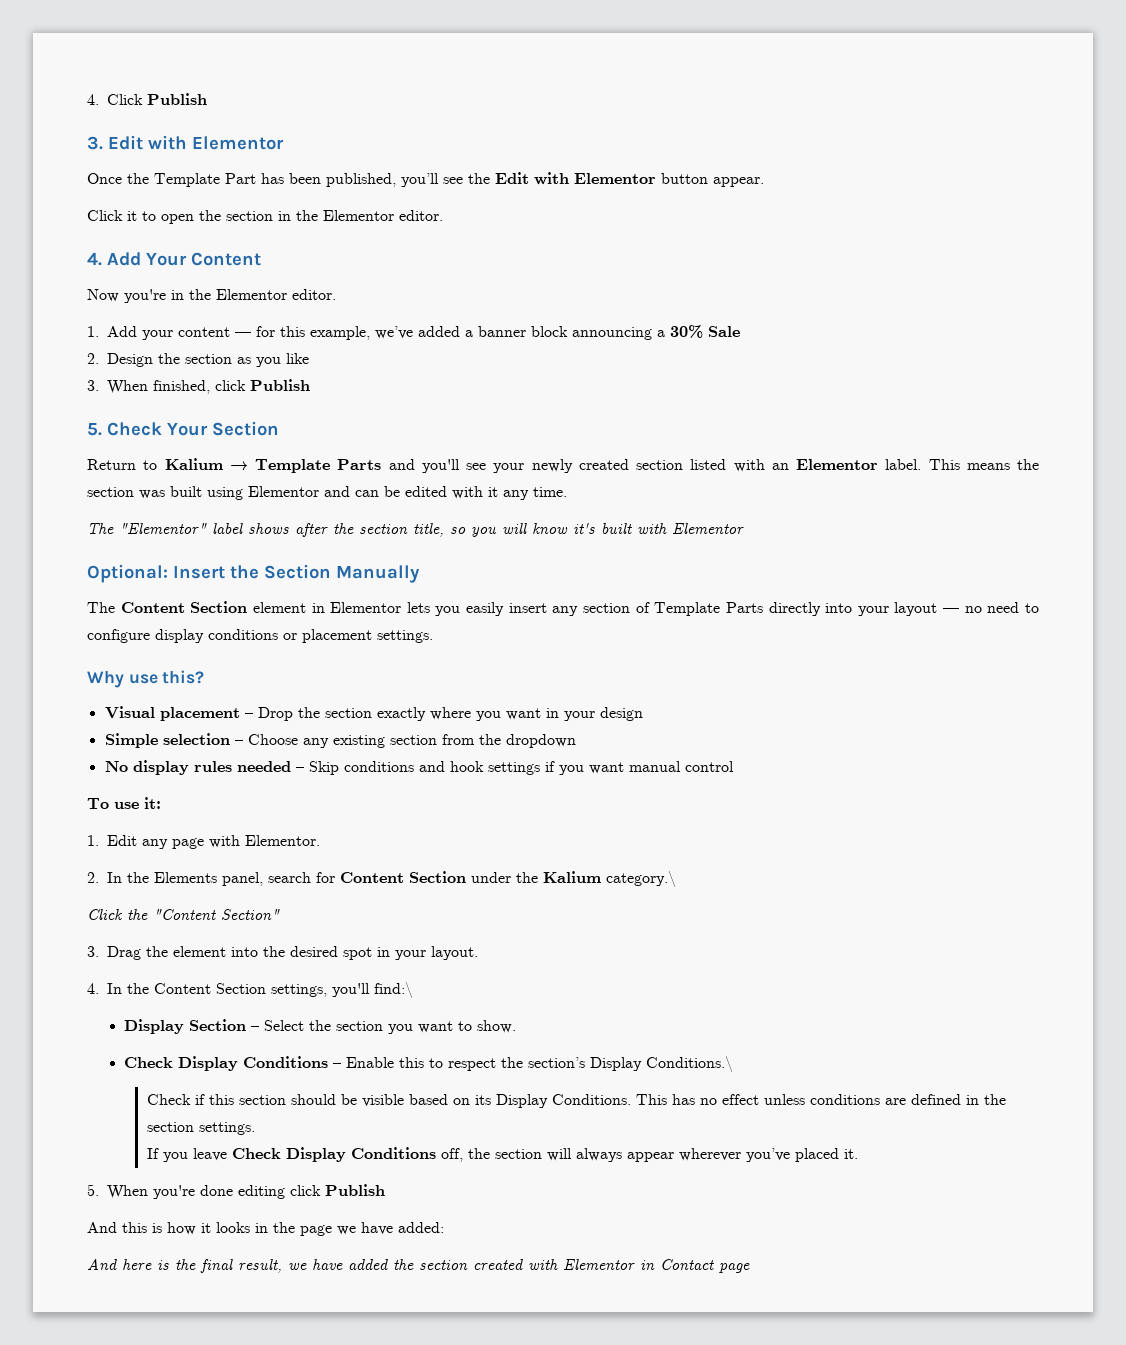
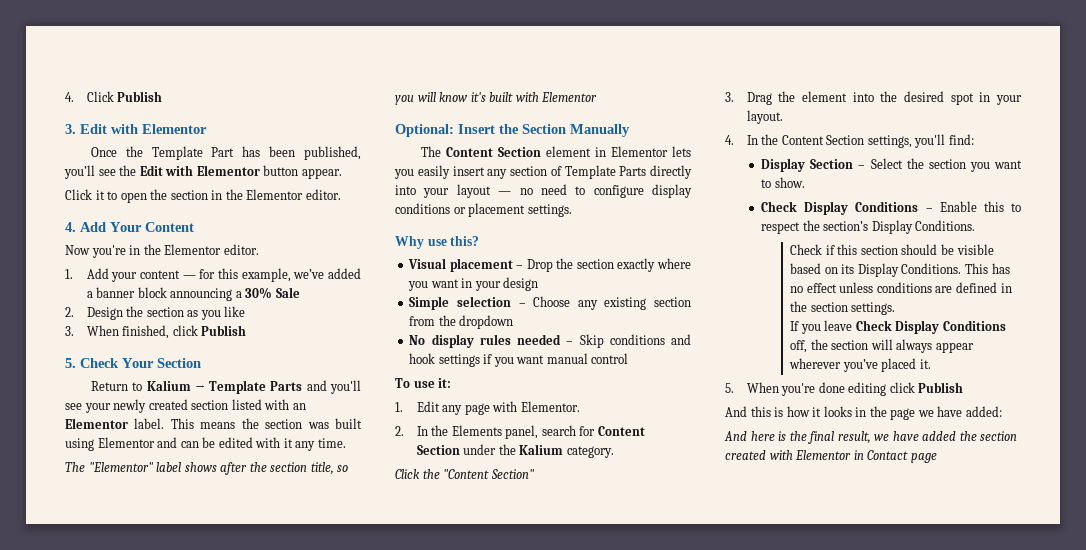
[606,871,676,887] category.\ -> [566,446,614,458] category.
[374,982,413,998] find:\ -> [948,134,974,145] find:
[646,1056,734,1072] Conditions.\ -> [915,220,976,231] Conditions.

